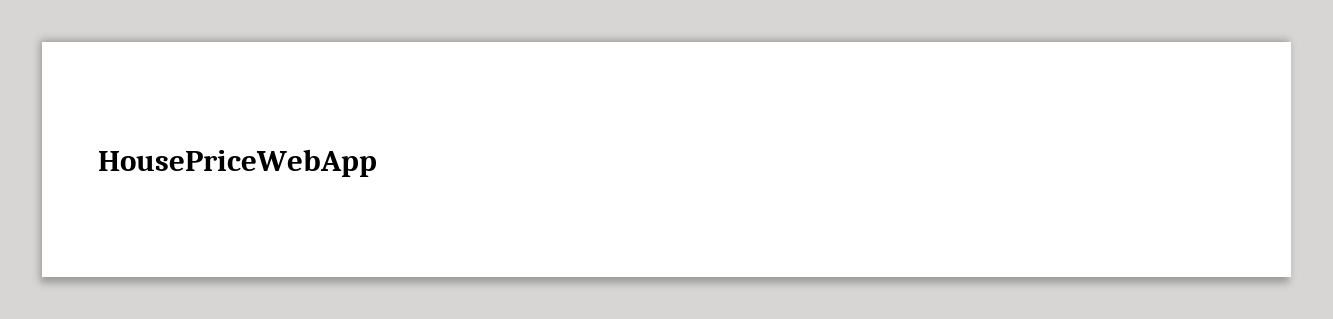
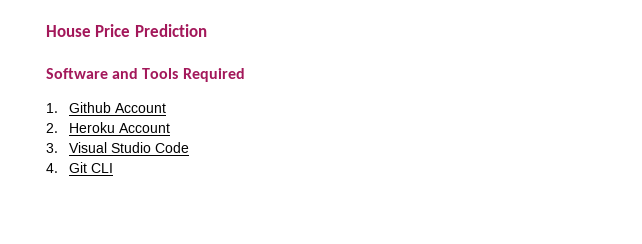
[98,149,377,177] HousePriceWebApp -> [46,24,207,37] [46,68,245,82] [46,102,166,113] [46,122,170,133] [46,142,189,153] [46,162,113,173] House Price Prediction // Software and Tools Required // 1. Github Account // 2. Heroku Account // 3. Visual Studio Code // 4. Git CLI

